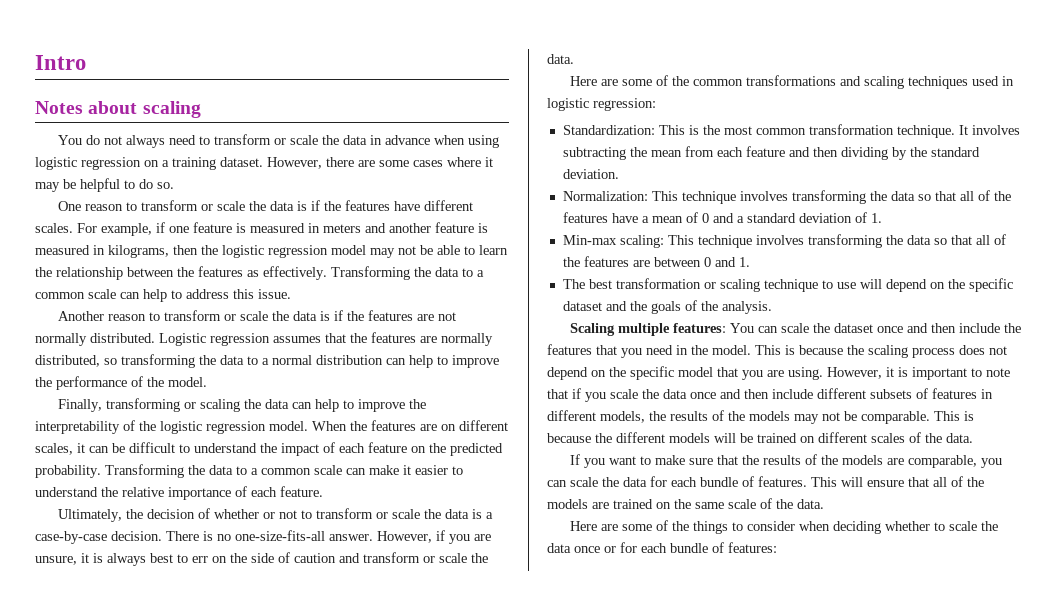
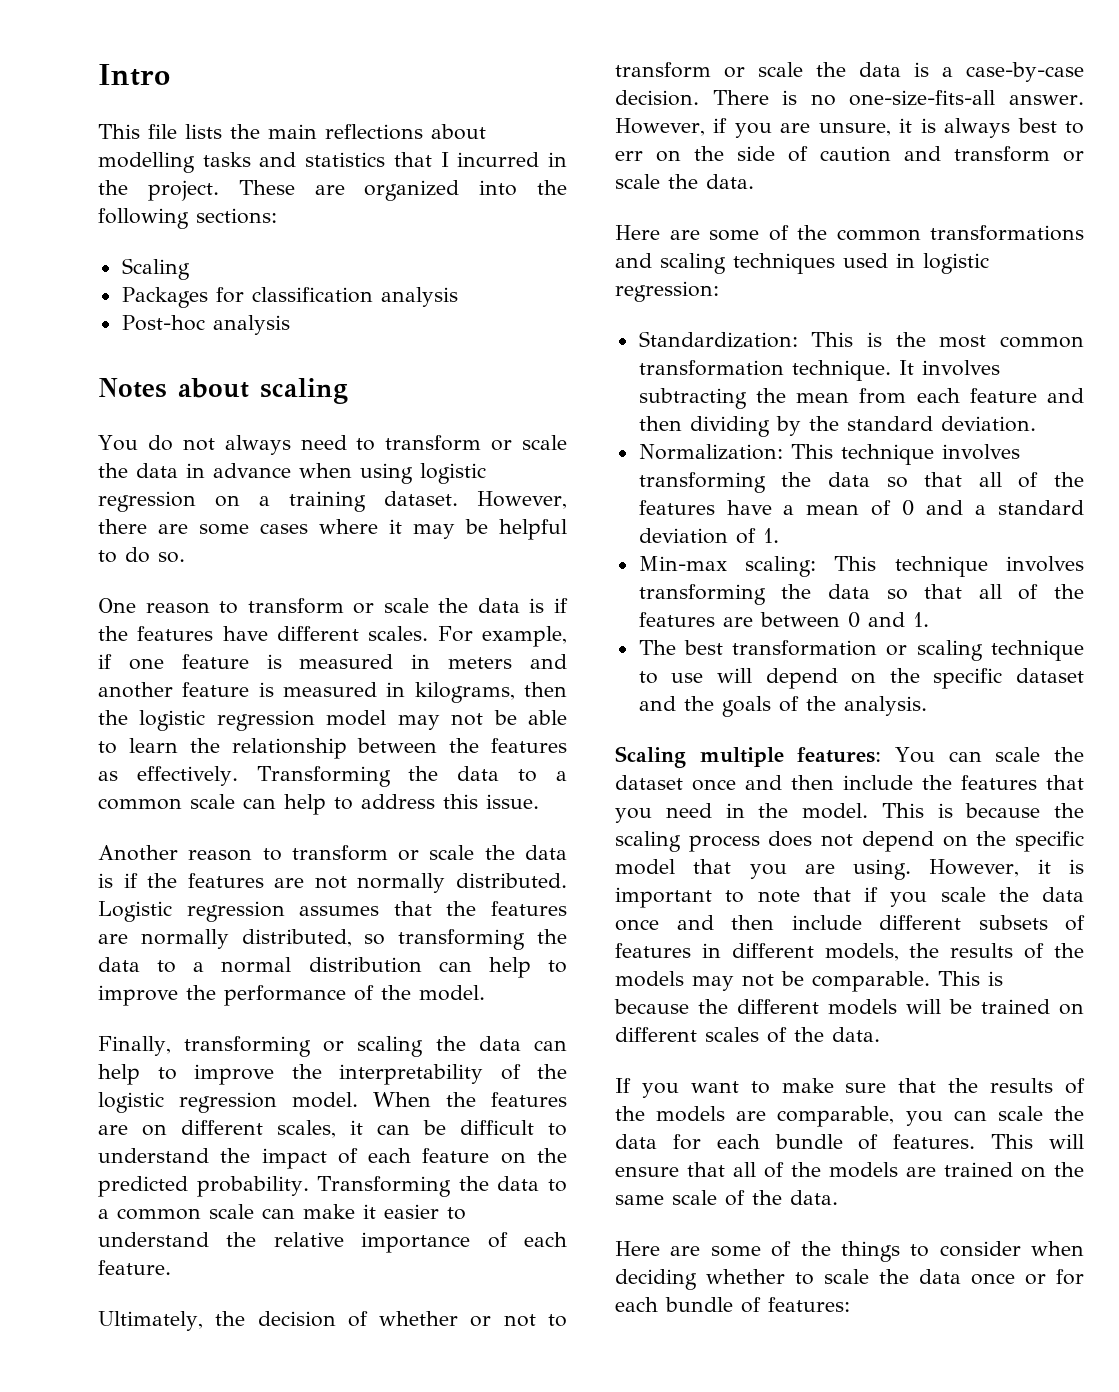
(86, 62) none -> [98,124,486,140] [98,152,567,173] [98,180,567,201] [98,208,277,229] [121,258,190,280] [121,287,458,308] [121,315,290,335] // This file lists the main reflections about modelling tasks and statistics that I incurred in the project. These are organized into the following sections: // Scaling // Packages for classification analysis // Post-hoc analysis

